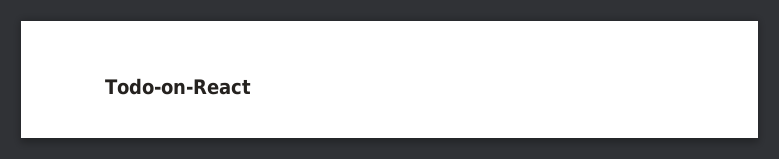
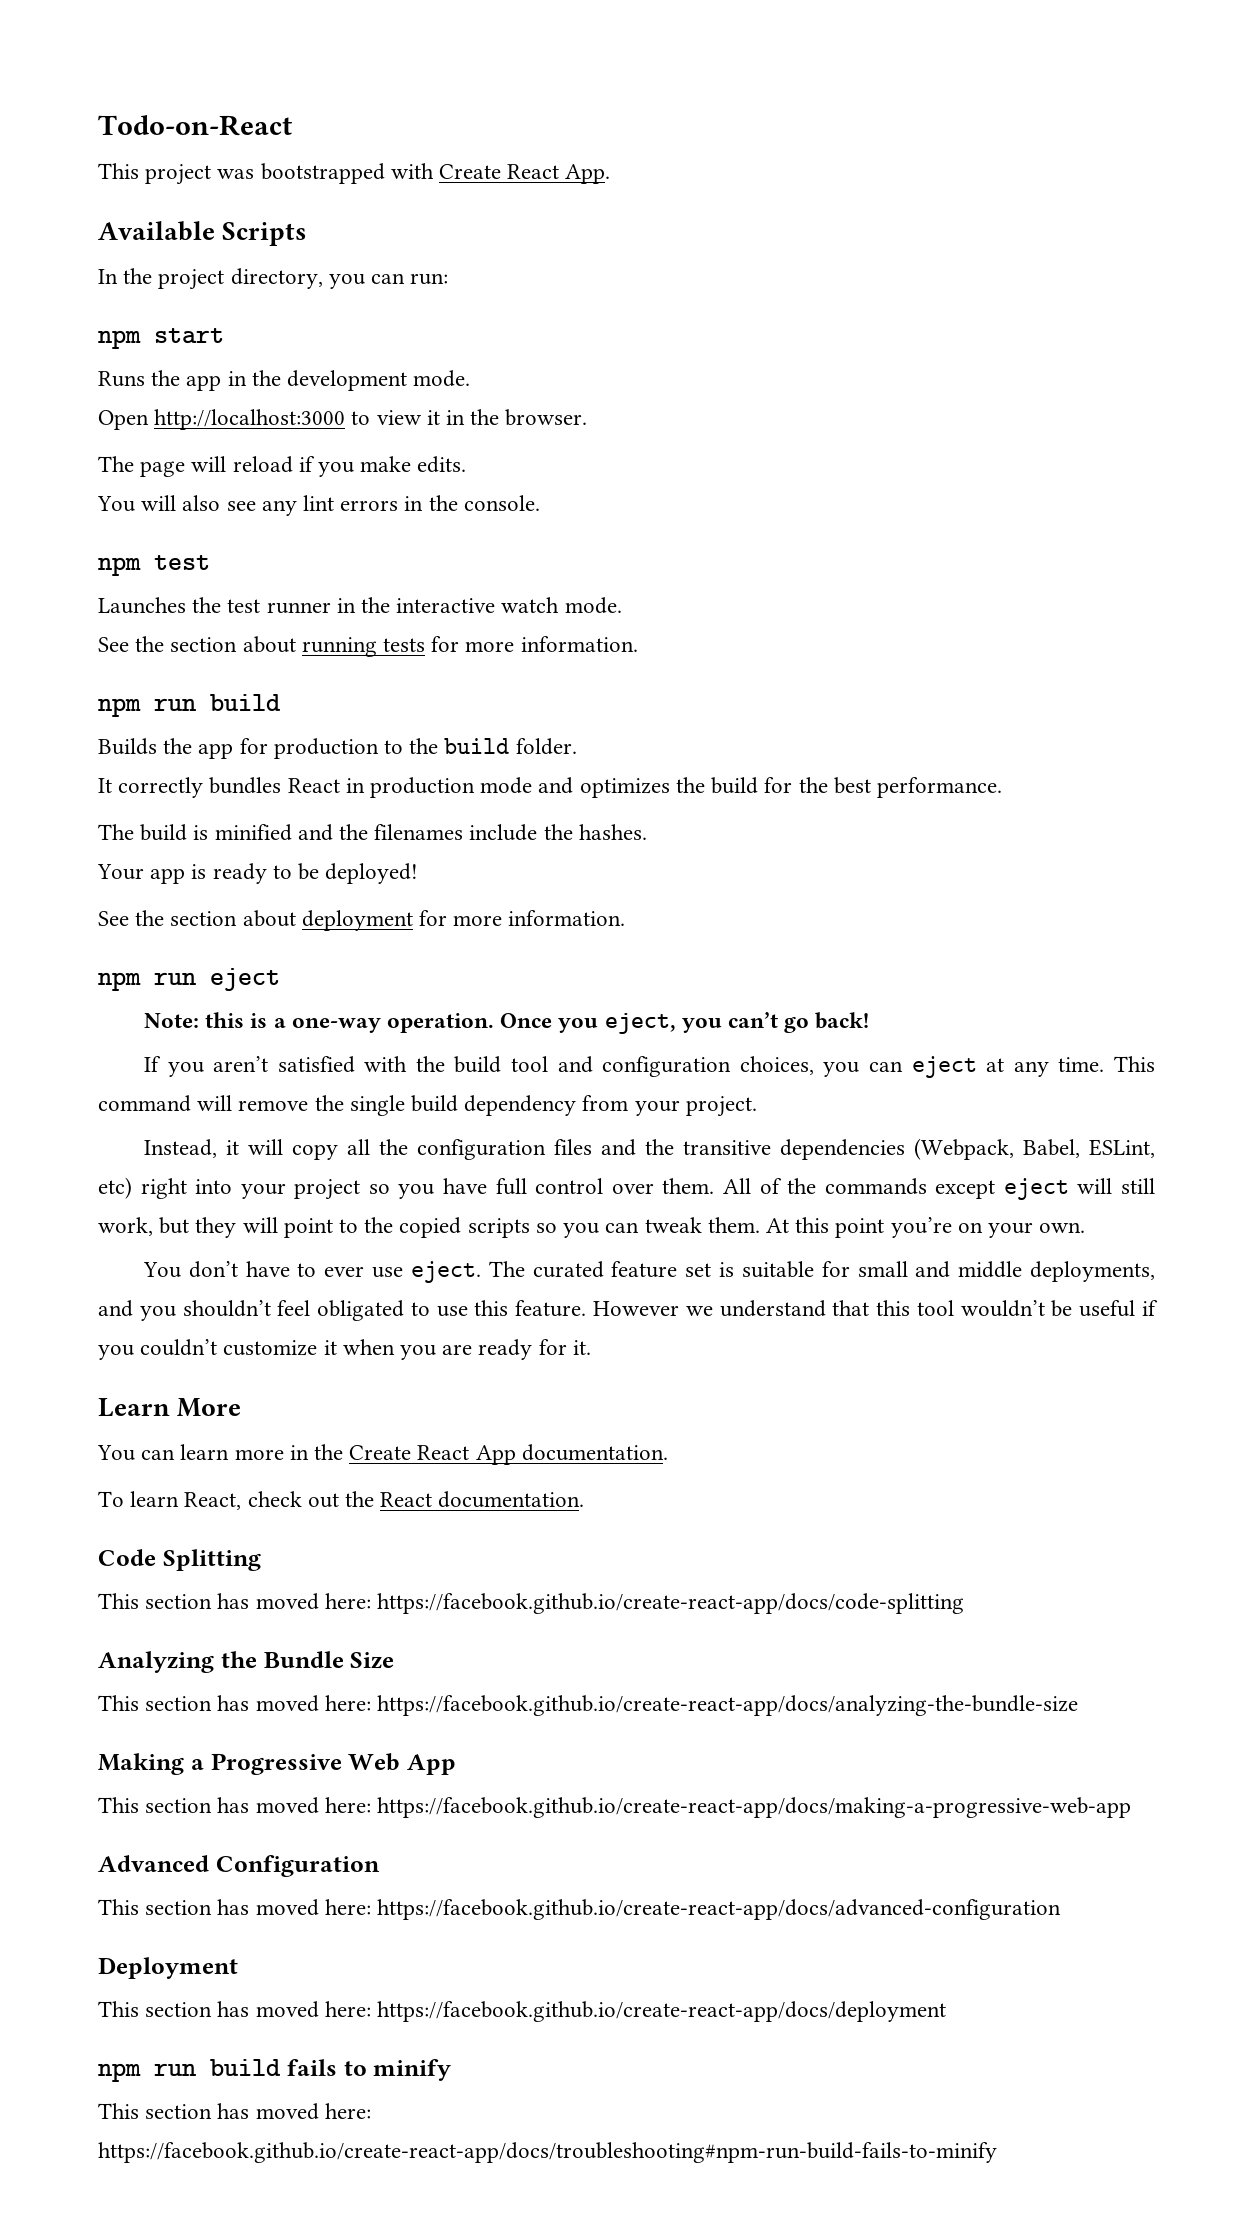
(251, 86) none -> [98,163,611,185] [98,221,308,246] [98,268,449,290] [98,328,224,349] [98,370,471,391] [98,409,588,430] [98,456,467,477] [97,495,540,516] [98,555,210,576] [98,597,622,614] [98,636,638,657] [98,694,281,717] [98,738,577,759] [98,777,1002,798] [98,824,647,841] [97,863,419,884] [98,910,626,931] [98,968,280,991] [143,1012,870,1034] [143,1056,1156,1078] [98,1095,757,1117] [143,1138,1155,1160] [98,1177,1155,1200] [98,1217,1086,1238] [142,1261,1155,1283] [98,1300,1159,1321] [98,1339,591,1360] [98,1398,242,1417] [97,1444,668,1465] [98,1491,585,1510] [98,1549,261,1571] [98,1593,965,1614] [98,1651,395,1673] [98,1695,1079,1716] [98,1753,456,1775] [98,1797,1132,1818] [98,1855,380,1877] [98,1899,1062,1920] [98,1957,238,1979] [98,2001,947,2022] [98,2059,452,2082] [98,2103,371,2120] [98,2142,997,2163] // This project was bootstrapped with Create React App. // Available Scripts // In the project directory, you can run: // npm start // Runs the app in the development mode. // Open http://localhost:3000 to view it in the browser. // The page will reload if you make edits. // You will also see any lint errors in the console. // npm test // Launches the test runner in the interactive watch mode. // See the section about running tests for more information. // npm run build // Builds the app for production to the build folder. // It correctly bundles React in production mode and optimizes the build for the best performance. // The build is minified and the filenames include the hashes. // Your app is ready to be deployed! // See the section about deployment for more information. // npm run eject // Note: this is a one-way operation. Once you eject, you can’t go back! // If you aren’t satisfied with the build tool and configuration choices, you can eject at any time. This command will remove the single build dependency from your project. // Instead, it will copy all the configuration files and the transitive dependencies (Webpack, Babel, ESLint, etc) right into your project so you have full control over them. All of the commands except eject will still work, but they will point to the copied scripts so you can tweak them. At this point you’re on your own. // You don’t have to ever use eject. The curated feature set is suitable for small and middle deployments, and you shouldn’t feel obligated to use this feature. However we understand that this tool wouldn’t be useful if you couldn’t customize it when you are ready for it. // Learn More // You can learn more in the Create React App documentation. // To learn React, check out the React documentation. // Code Splitting // This section has moved here: https://facebook.github.io/create-react-app/docs/code-splitting // Analyzing the Bundle Size // This section has moved here: https://facebook.github.io/create-react-app/docs/analyzing-the-bundle-size // Making a Progressive Web App // This section has moved here: https://facebook.github.io/create-react-app/docs/making-a-progressive-web-app // Advanced Configuration // This section has moved here: https://facebook.github.io/create-react-app/docs/advanced-configuration // Deployment // This section has moved here: https://facebook.github.io/create-react-app/docs/deployment // npm run build fails to minify // This section has moved here: https://facebook.github.io/create-react-app/docs/troubleshooting#npm-run-build-fails-to-minify

